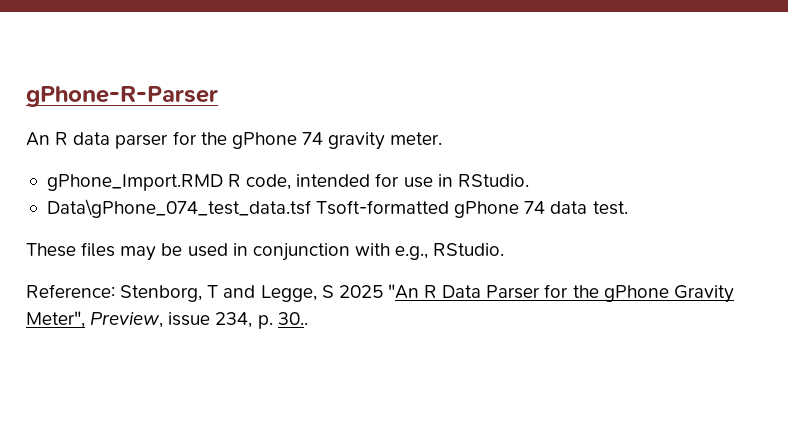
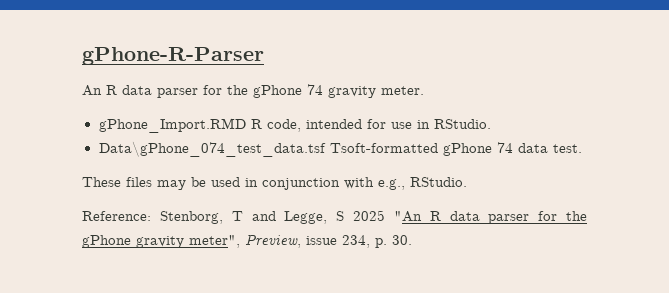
[442,284,734,303] [26,311,85,328] Data Parser for the gPhone Gravity Meter", -> [449,211,587,224] [82,235,240,248] data parser for the gPhone gravity meter",
[277,312,308,325] 30.. -> [392,235,412,245] 30.

